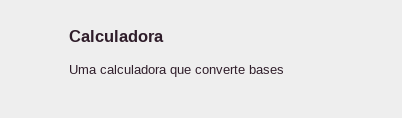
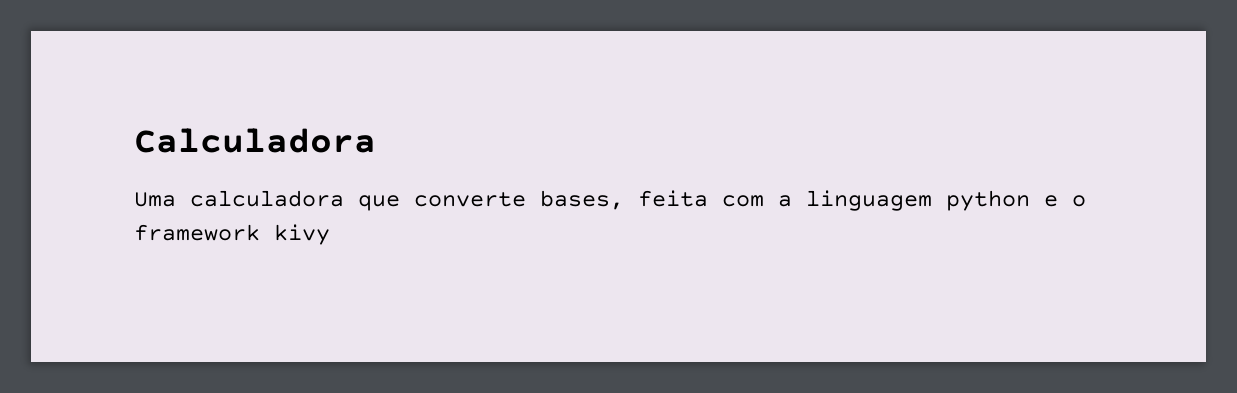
[249,65,284,74] bases -> [540,190,1086,211] [134,224,330,245] bases, feita com a linguagem python e o framework kivy

